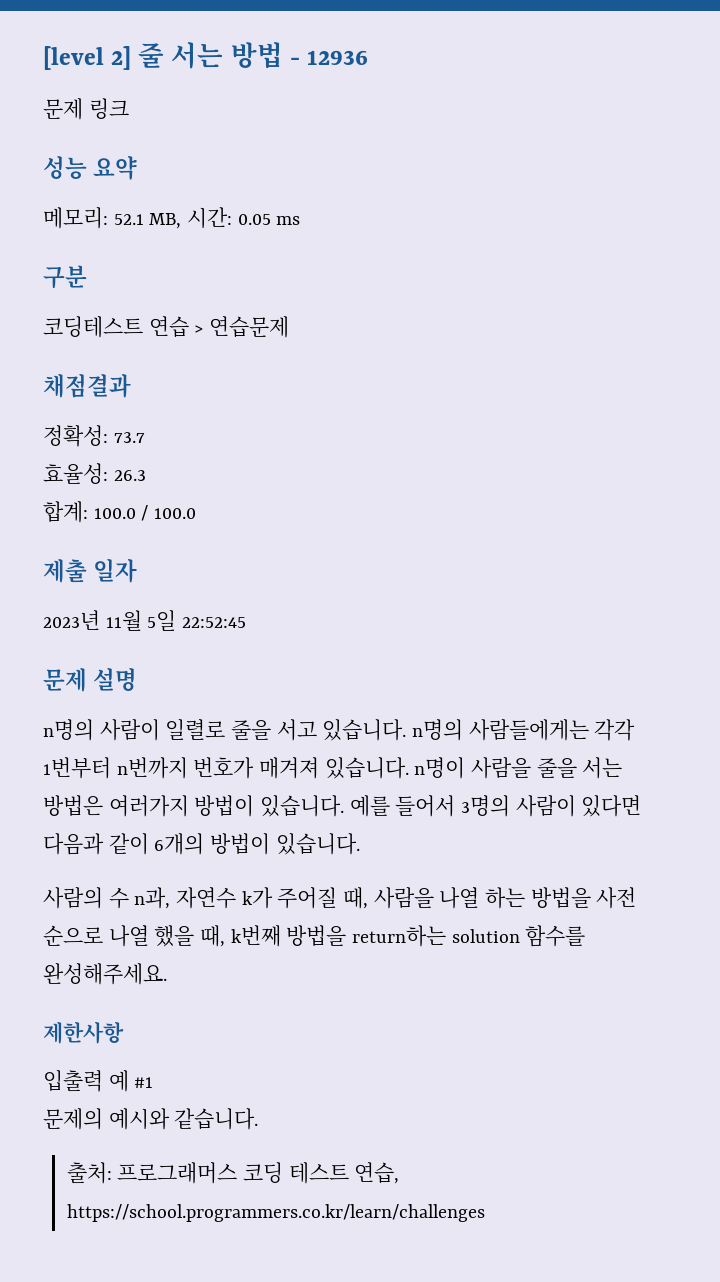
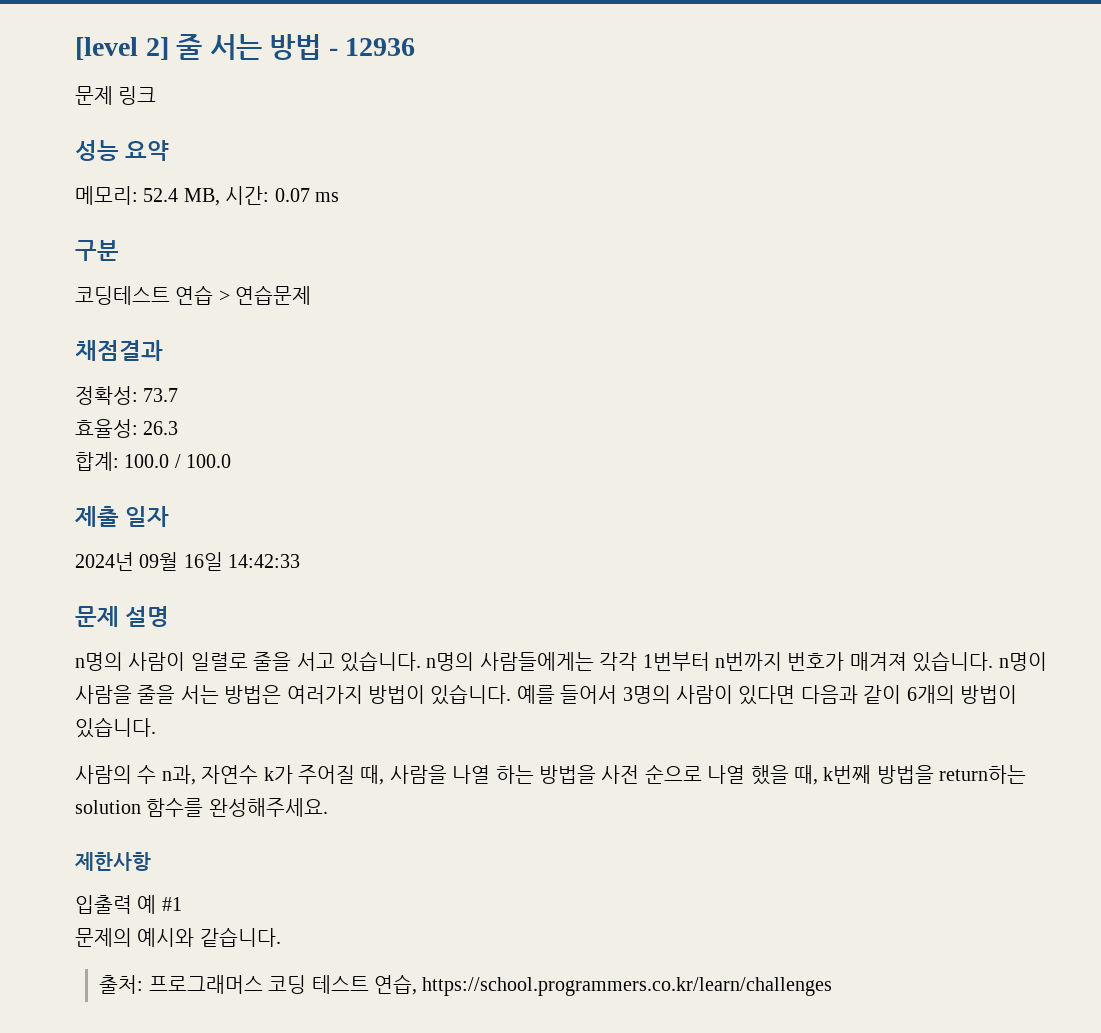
[113,214,144,225] 52.1 -> [143,188,179,202] 52.4
[237,214,271,225] 0.05 -> [274,188,310,202] 0.07
[43,610,247,631] 2023년 11월 5일 22:52:45 -> [75,552,301,571] 2024년 09월 16일 14:42:33

